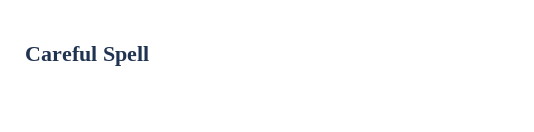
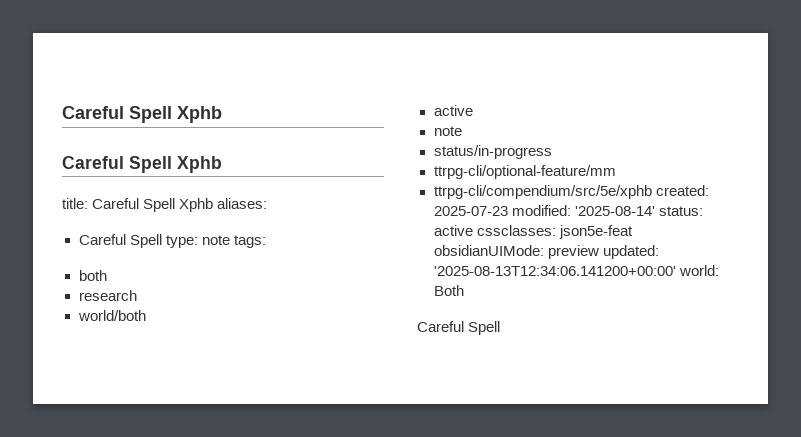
[25,46,149,66] Careful Spell -> [62,106,222,123] [62,156,222,173] [62,198,268,212] [78,234,266,248] [78,270,107,281] [78,290,137,301] [77,310,146,321] [433,105,473,116] [433,126,462,136] [433,145,552,159] [433,165,616,179] [433,185,709,199] [433,205,703,216] [433,225,633,239] [433,245,659,259] [433,265,719,276] [433,285,464,296] [417,321,501,335] Careful Spell Xphb // Careful Spell Xphb // title: Careful Spell Xphb aliases: // Careful Spell type: note tags: // both // research // world/both // active // note // status/in-progress // ttrpg-cli/optional-feature/mm // ttrpg-cli/compendium/src/5e/xphb created: 2025-07-23 modified: '2025-08-14' status: active cssclasses: json5e-feat obsidianUIMode: preview updated: '2025-08-13T12:34:06.141200+00:00' world: Both // Careful Spell

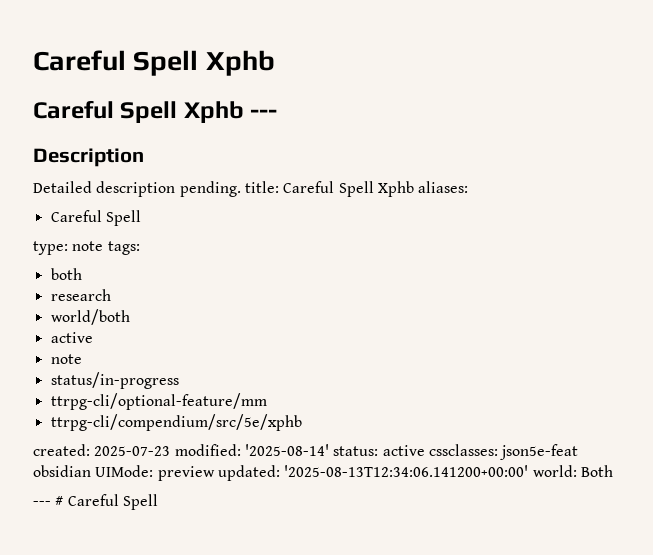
(222, 164) // -> [250,109,278,118] [33,148,144,167] [33,181,241,197] --- // Description // Detailed description pending.
(162, 241) none -> (141, 218) //
(652, 192) none -> (302, 422) //
[433,245,544,256] obsidianUIMode: -> [33,465,154,477] obsidian UIMode:
(464, 290) none -> [33,496,64,506] --- #

